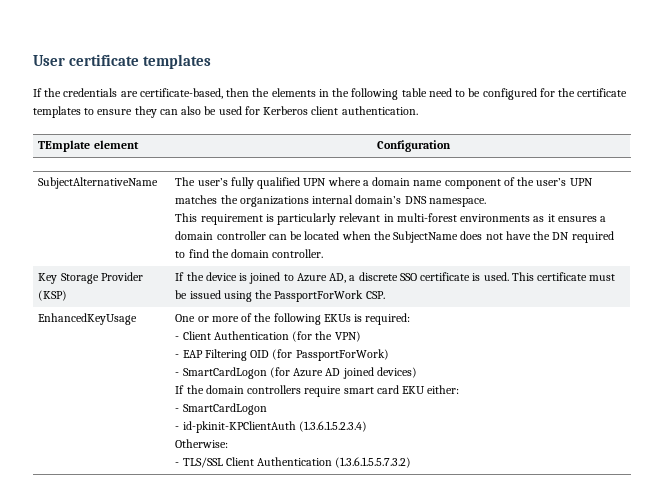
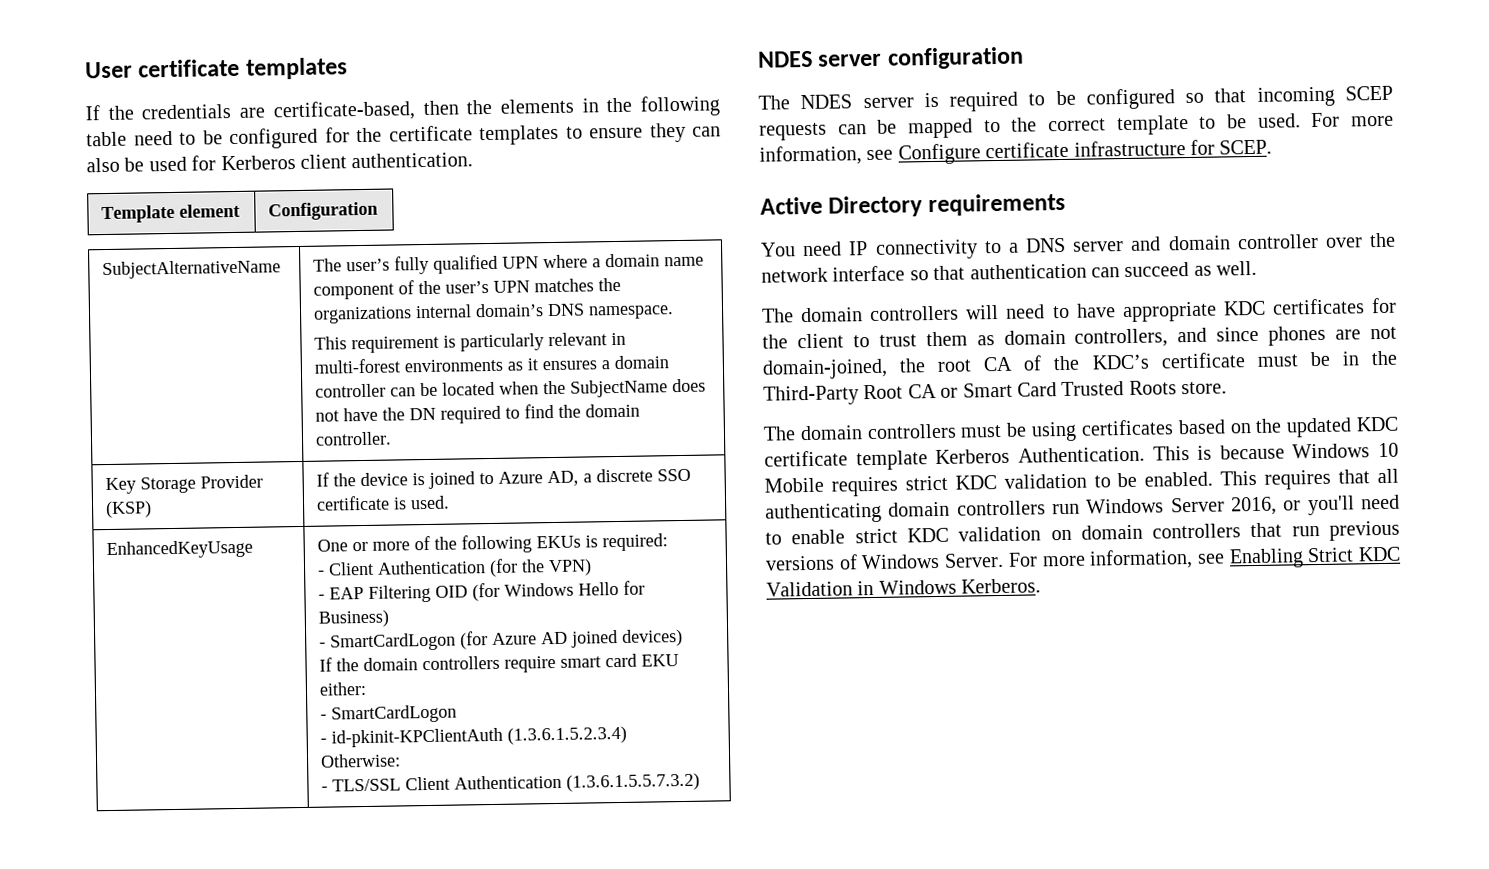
[38,140,91,152] TEmplate -> [100,204,175,224] Template
[511,272,616,281] [175,290,385,302] This certificate must be issued using the PassportForWork CSP. -> (450, 502) none
[295,349,389,361] PassportForWork) -> [503,580,645,597] [317,609,389,628] Windows Hello for Business)
(412, 462) none -> [757,46,1024,70] [758,85,1393,112] [759,112,1394,141] [759,139,1273,166] [760,192,1066,218] [760,232,1396,260] [761,260,1258,283] [762,297,1397,323] [762,325,1397,349] [762,350,1398,380] [763,380,1228,406] [763,416,1399,442] [764,442,1399,471] [764,468,1399,497] [765,494,1400,524] [765,520,1400,545] [765,546,1401,571] [766,578,1042,597] // NDES server configuration // The NDES server is required to be configured so that incoming SCEP requests can be mapped to the correct template to be used. For more information, see Configure certificate infrastructure for SCEP. // Active Directory requirements // You need IP connectivity to a DNS server and domain controller over the network interface so that authentication can succeed as well. // The domain controllers will need to have appropriate KDC certificates for the client to trust them as domain controllers, and since phones are not domain-joined, the root CA of the KDC’s certificate must be in the Third-Party Root CA or Smart Card Trusted Roots store. // The domain controllers must be using certificates based on the updated KDC certificate template Kerberos Authentication. This is because Windows 10 Mobile requires strict KDC validation to be enabled. This requires that all authenticating domain controllers run Windows Server 2016, or you'll need to enable strict KDC validation on domain controllers that run previous versions of Windows Server. For more information, see Enabling Strict KDC Validation in Windows Kerberos.

